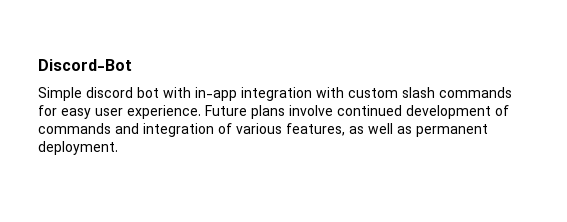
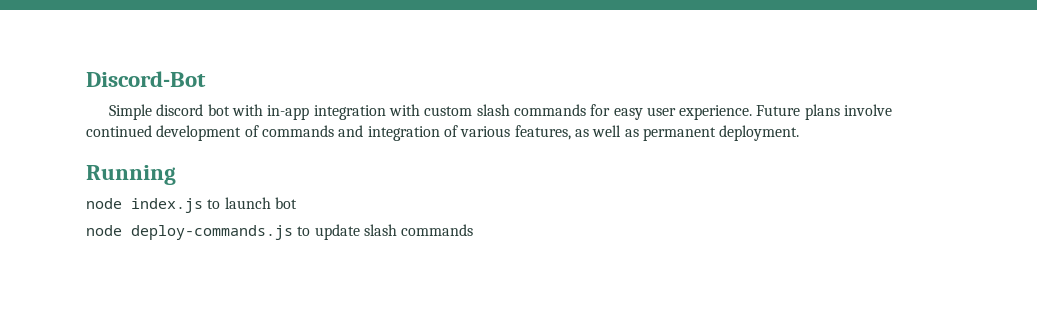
(118, 148) none -> [86,165,176,185] [86,197,297,213] [86,224,474,240] // Running // node index.js to launch bot // node deploy-commands.js to update slash commands

